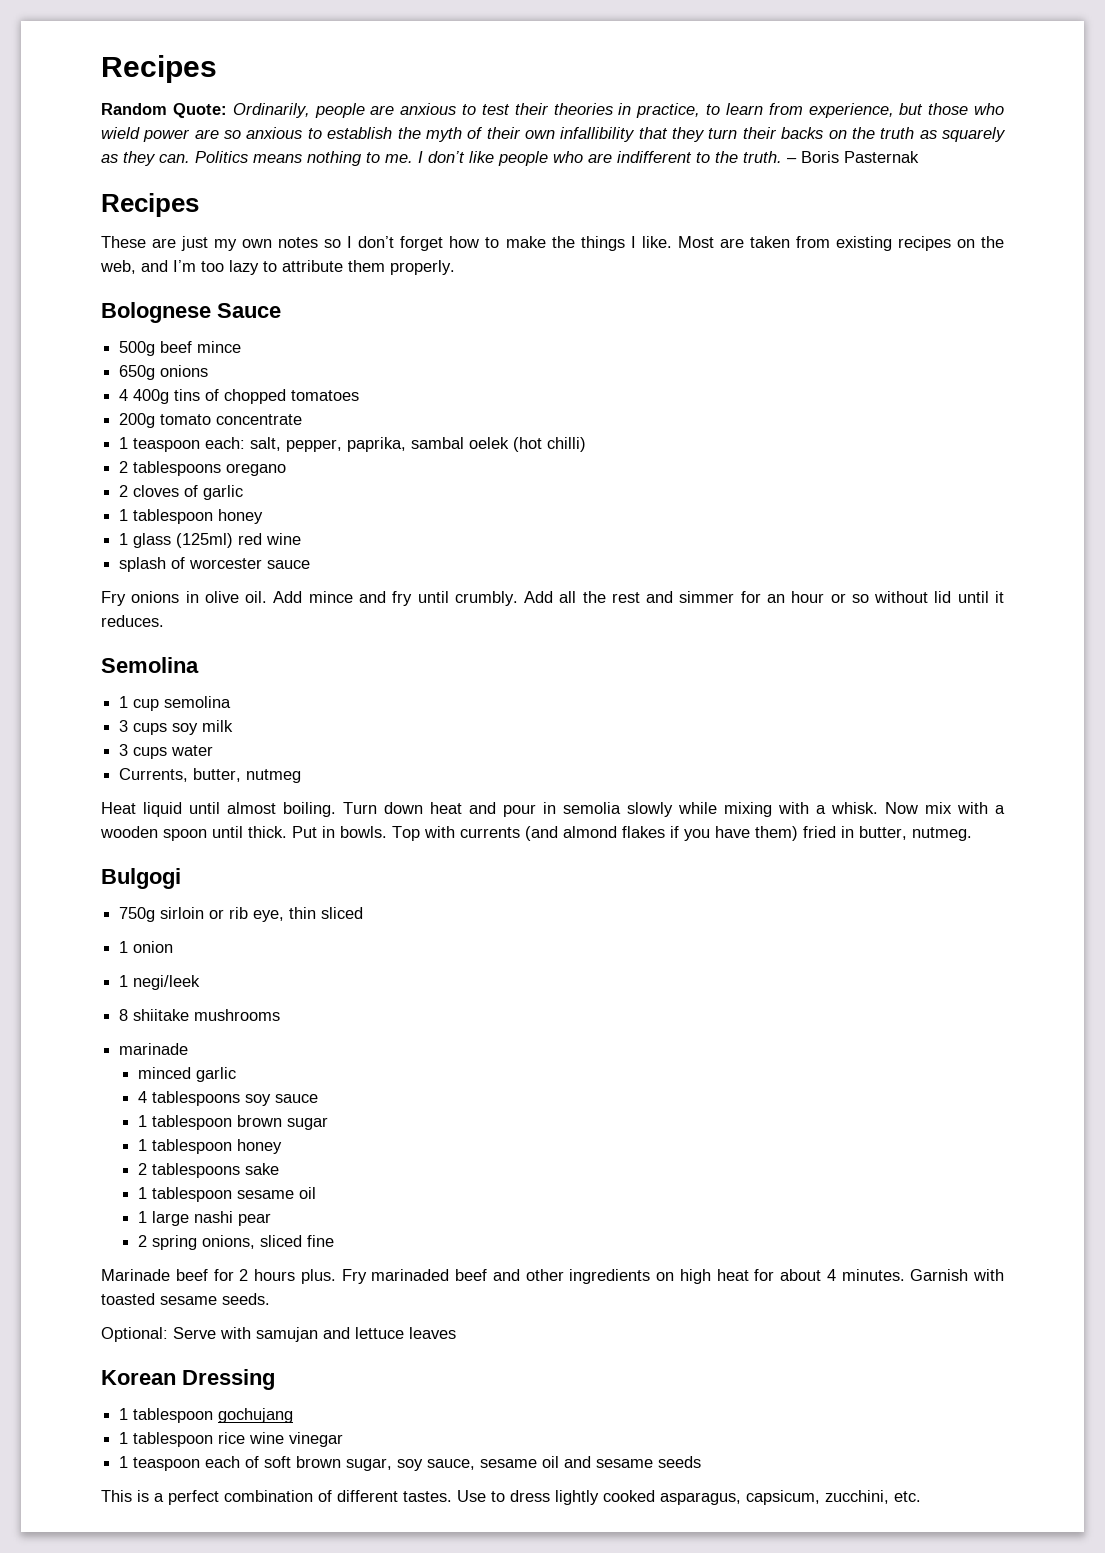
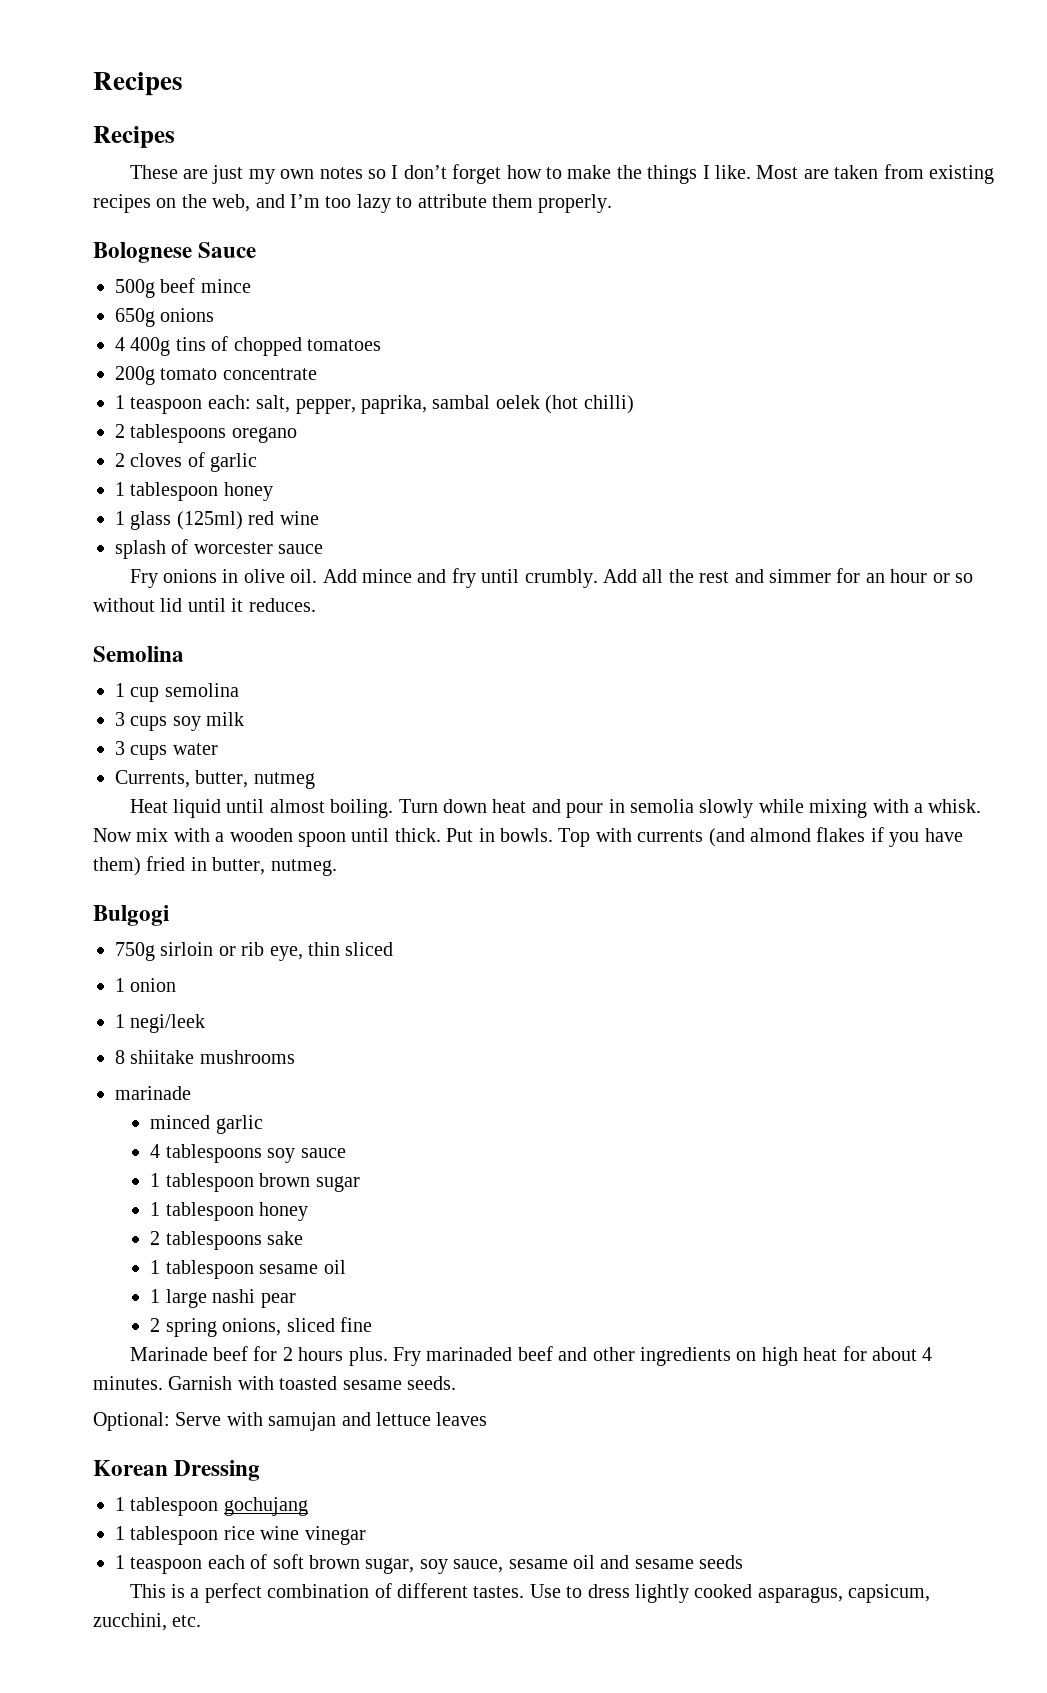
[101,55,217,83] [101,103,1005,118] [101,127,1007,142] [101,151,919,166] Recipes // Random Quote: Ordinarily, people are anxious to test their theories in practice, to learn from experience, but those who wield power are so anxious to establish the myth of their own infallibility that they turn their backs on the truth as squarely as they can. Politics means nothing to me. I don’t like people who are indifferent to the truth. – Boris Pasternak -> [93,72,183,96] Recipes

